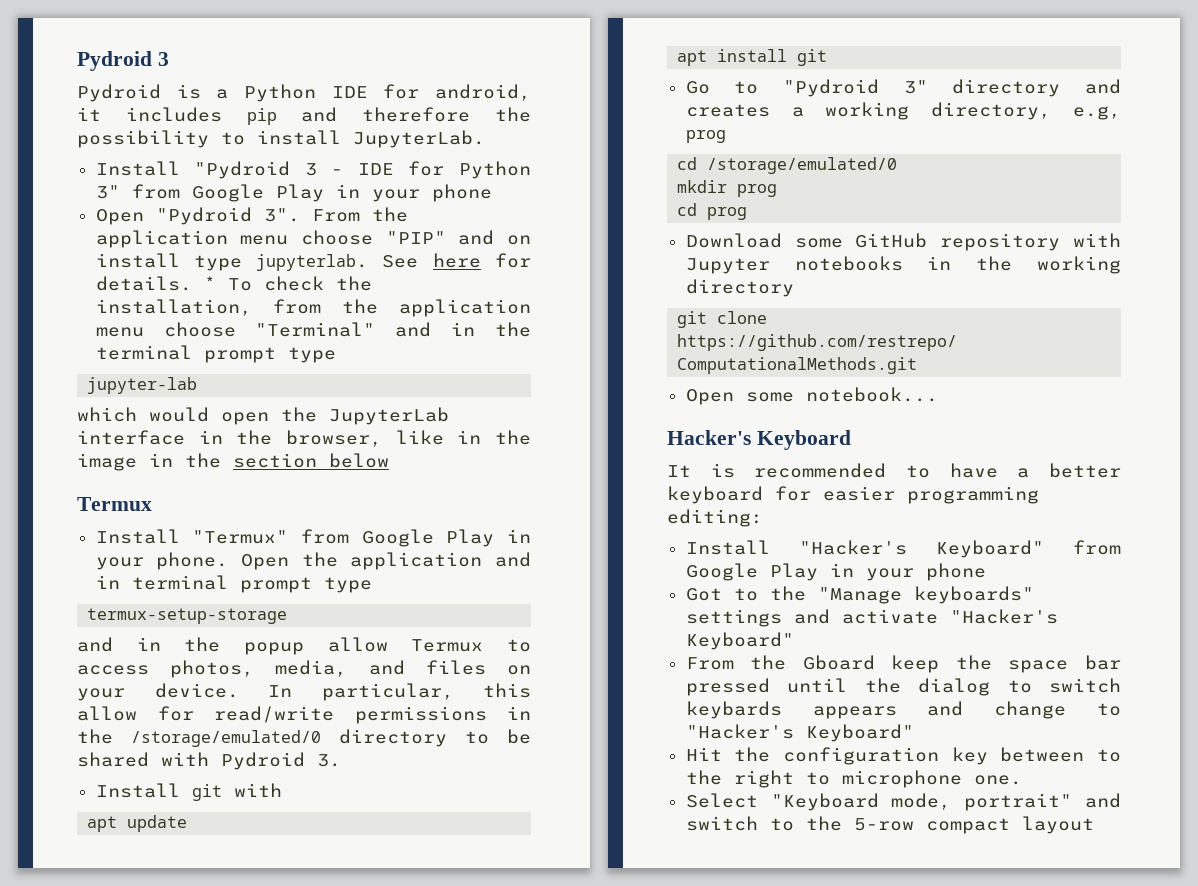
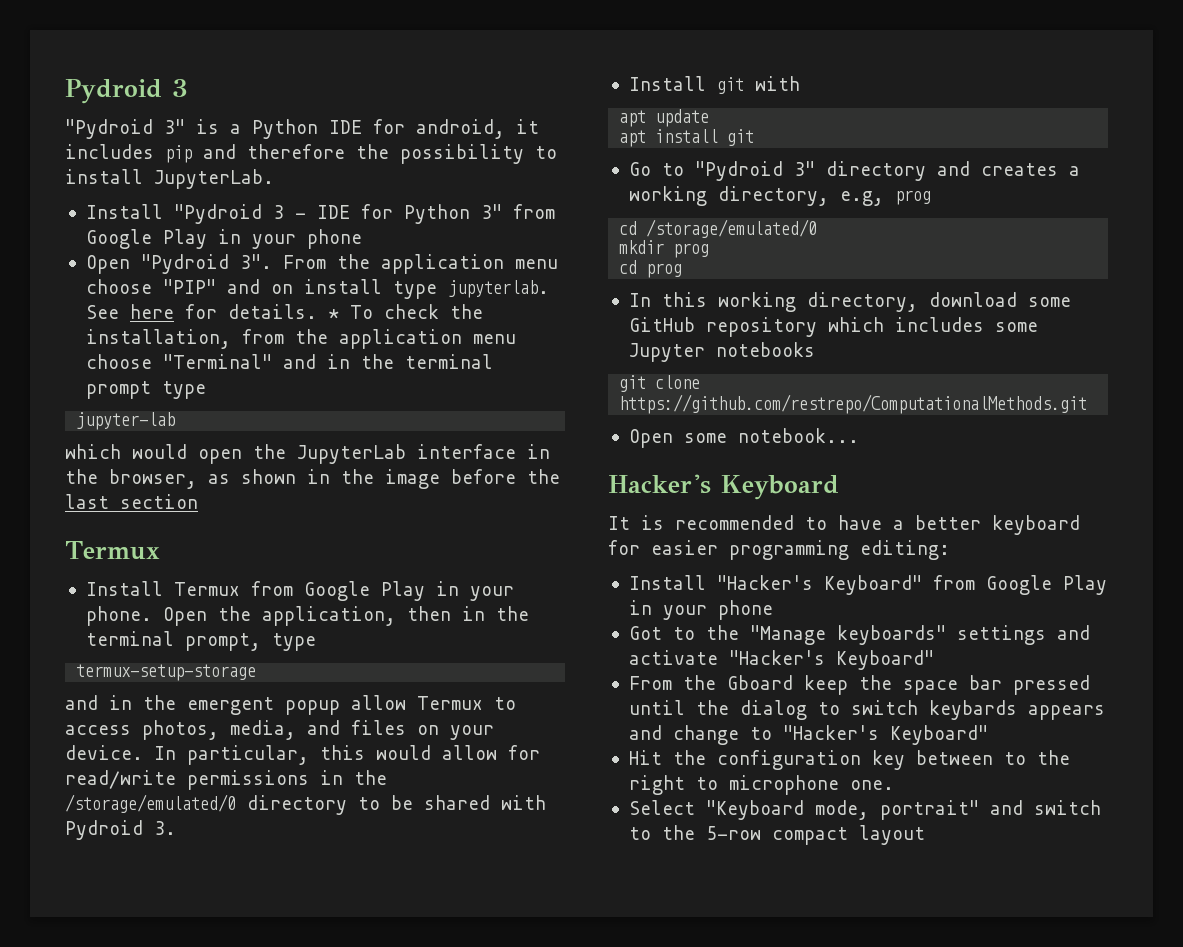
[77,84,161,102] Pydroid -> [65,119,185,139] "Pydroid 3"
[395,430,444,445] like -> [208,469,296,484] as shown
[149,453,221,468] in the -> [451,469,560,484] [65,494,109,509] before the last
[329,453,389,468] below -> (198, 501) none
[192,530,289,544] "Termux" -> [173,582,240,596] Termux
[350,552,531,570] [95,575,312,593] application and in terminal prompt -> [261,606,529,626] [85,631,261,651] application, then in the terminal prompt,
(221, 644) none -> [187,697,274,715] emergent
(531, 690) none -> [376,745,431,760] would
[685,233,1121,251] [685,256,1121,274] [685,279,794,297] Download some GitHub repository with Jupyter notebooks in the working directory -> [628,292,1071,312] [628,317,1038,337] [628,342,815,362] In this working directory, download some GitHub repository which includes some Jupyter notebooks

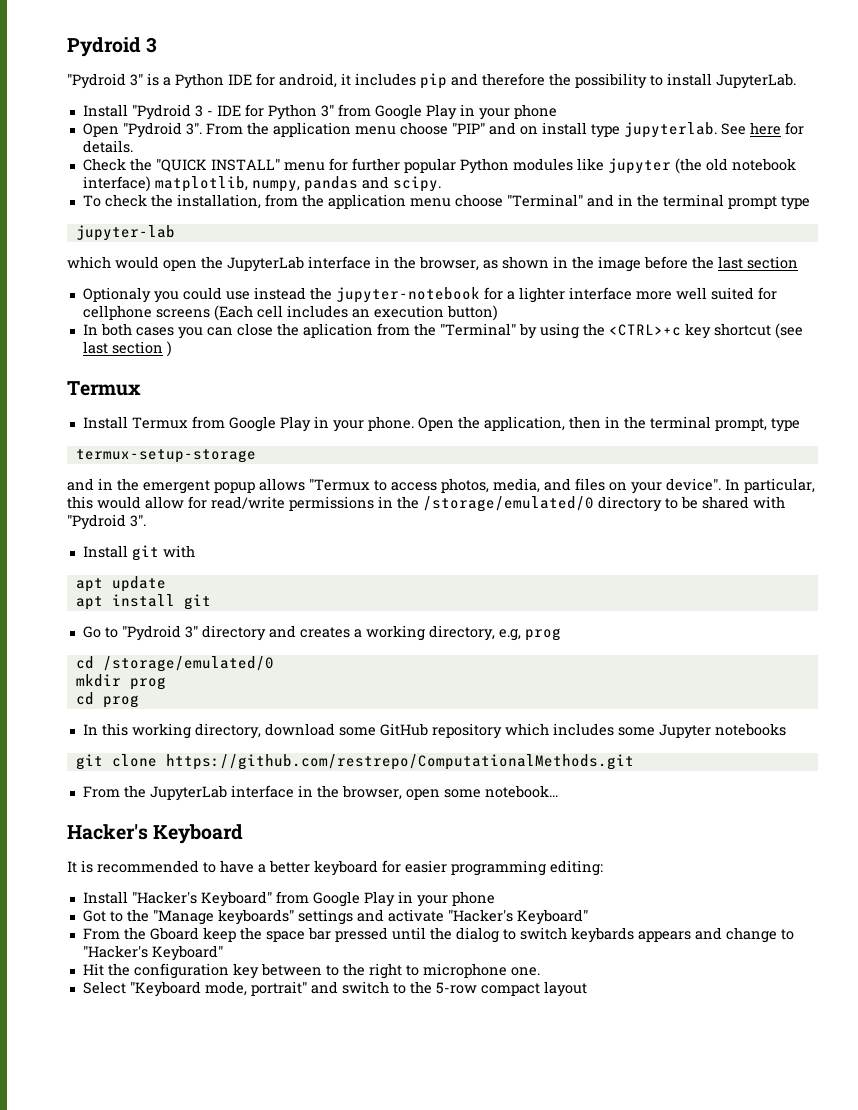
[327,309,339,319] * -> [82,158,796,174] [82,176,441,192] // Check the "QUICK INSTALL" menu for further popular Python modules like jupyter (the old notebook interface) matplotlib, numpy, pandas and scipy. //
(198, 501) none -> [82,287,777,303] [82,305,498,321] [82,323,803,339] [82,341,172,357] // Optionaly you could use instead the jupyter-notebook for a lighter interface more well suited for cellphone screens (Each cell includes an execution button) // In both cases you can close the aplication from the "Terminal" by using the <CTRL>+c key shortcut (see last section )
[351,695,483,710] allow Termux -> [259,478,370,491] allows "Termux
[65,745,143,760] device. -> [666,478,721,491] device".
[65,820,176,840] Pydroid 3. -> [67,514,146,530] "Pydroid 3".
[628,429,673,448] Open -> [82,785,440,801] From the JupyterLab interface in the browser, open

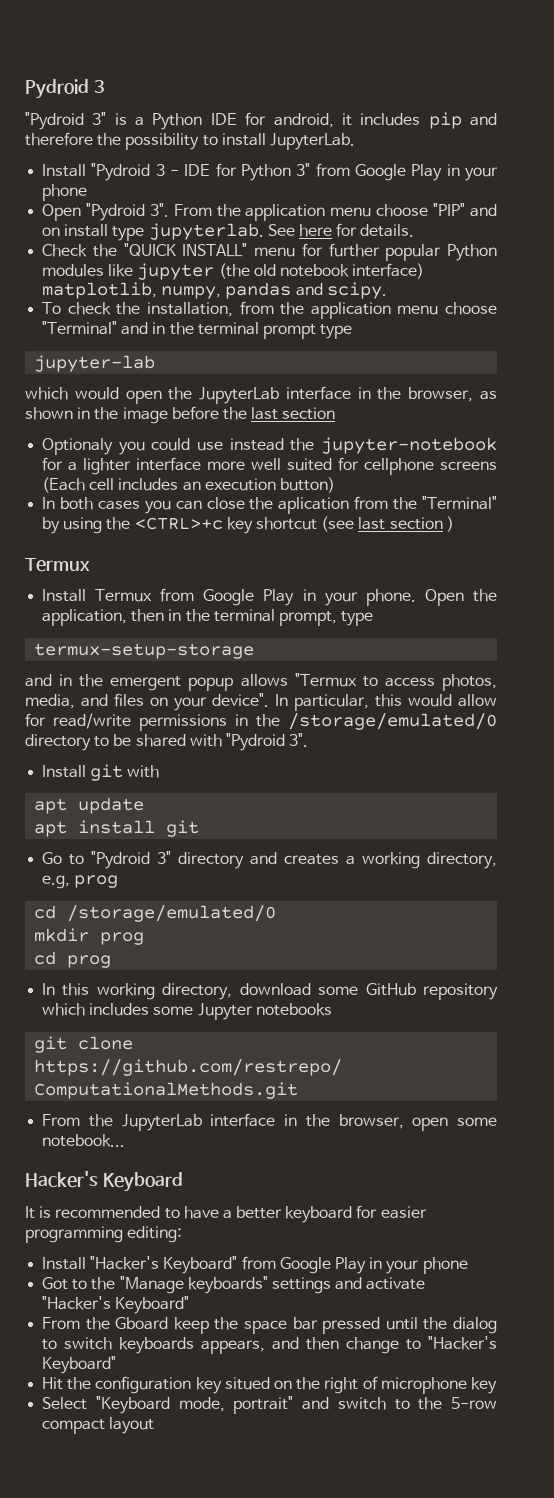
[570,927,722,943] keybards appears and -> [119,1337,340,1354] keyboards appears, and then
[260,963,540,979] between to the right to microphone one. -> [224,1376,497,1394] situed on the right of microphone key

